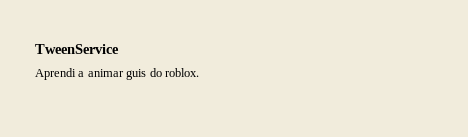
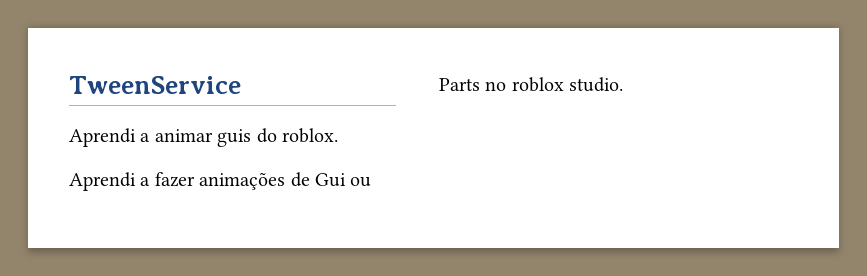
(199, 72) none -> [69,172,372,191] [439,77,624,92] // Aprendi a fazer animações de Gui ou Parts no roblox studio.

